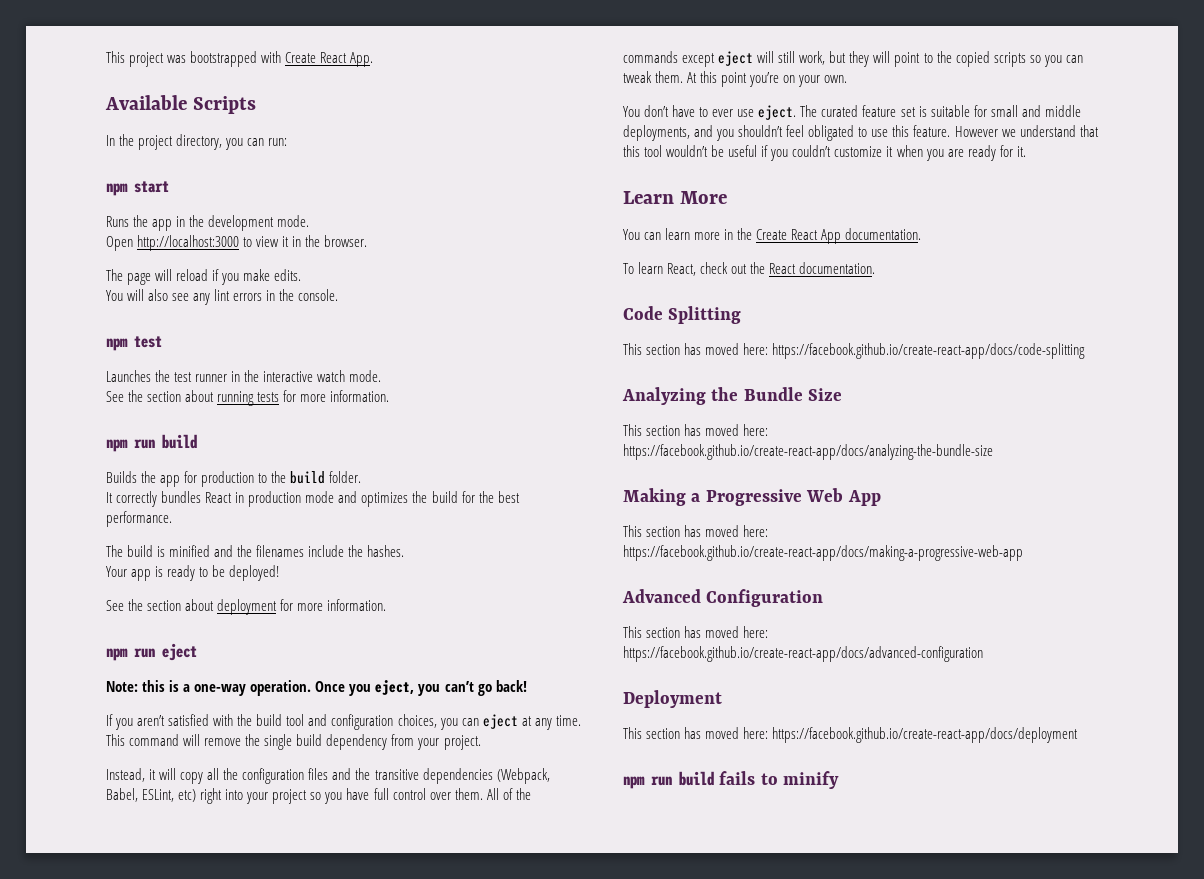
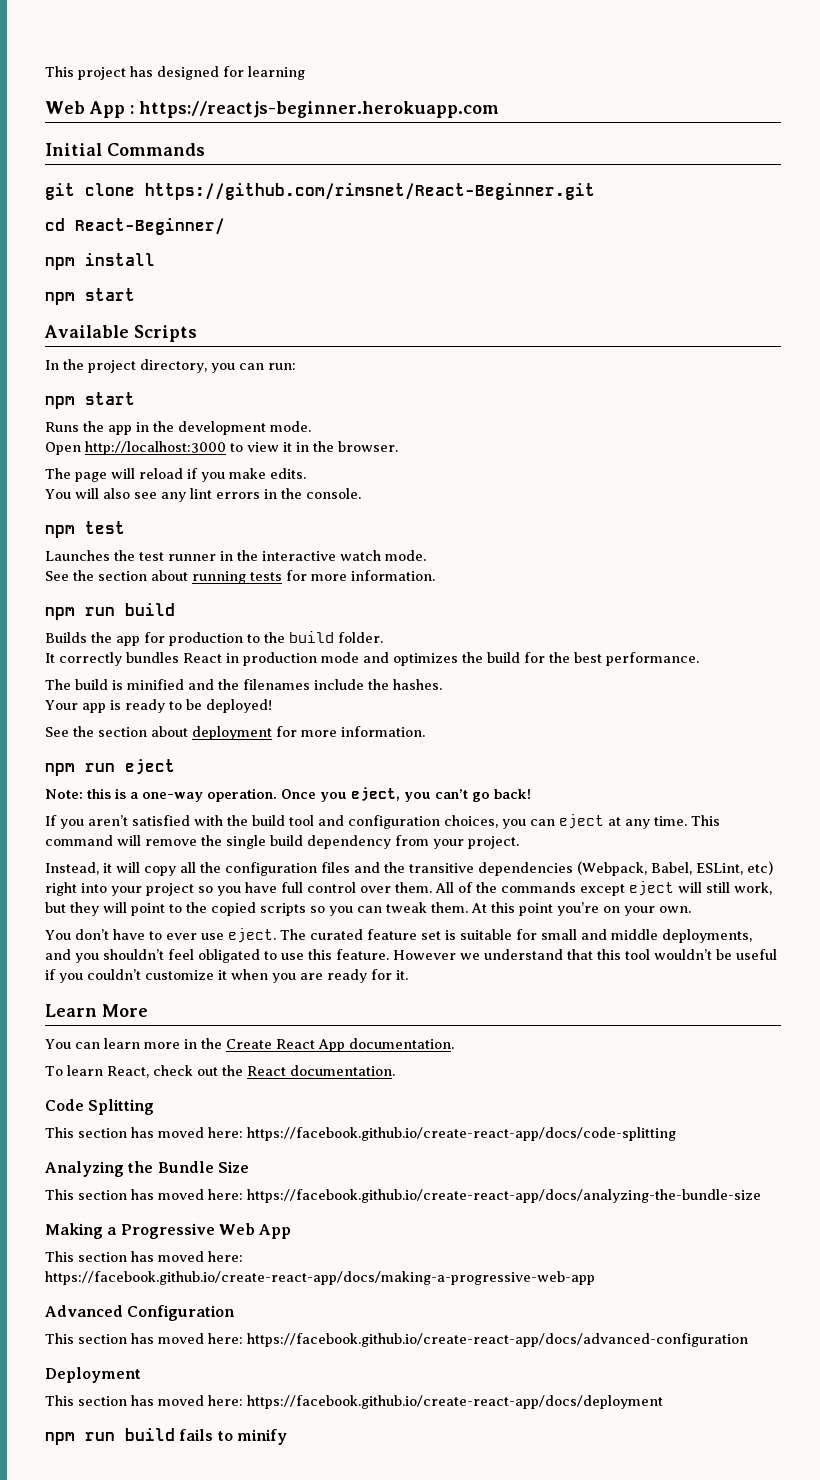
[167,51,374,67] was bootstrapped with Create React App. -> [130,66,305,80] [45,101,499,118] [45,143,205,156] [45,183,595,200] [45,218,225,235] [45,253,155,270] [45,288,135,305] has designed for learning // Web App : https://reactjs-beginner.herokuapp.com // Initial Commands // git clone https://github.com/rimsnet/React-Beginner.git // cd React-Beginner/ // npm install // npm start

